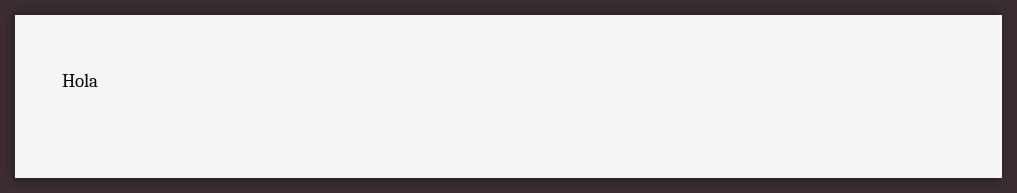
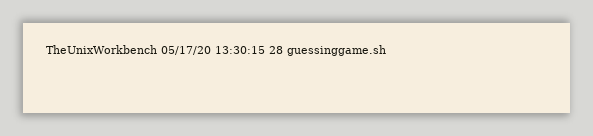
[62,73,98,87] Hola -> [46,45,386,56] TheUnixWorkbench 05/17/20 13:30:15 28 guessinggame.sh

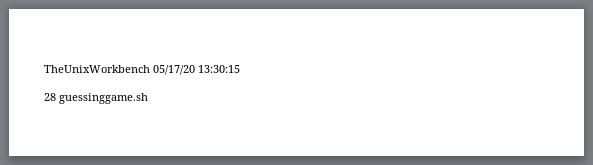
(265, 50) none -> (240, 69) //

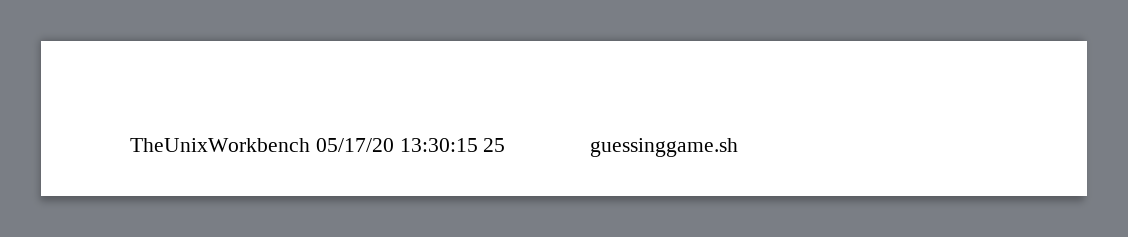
[44,93,56,101] // 28 -> [483,138,506,152] 25

